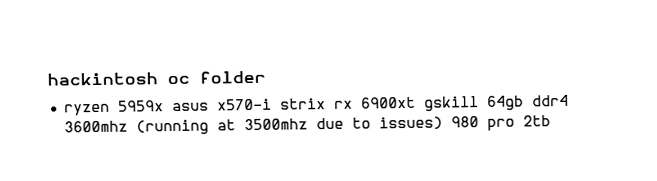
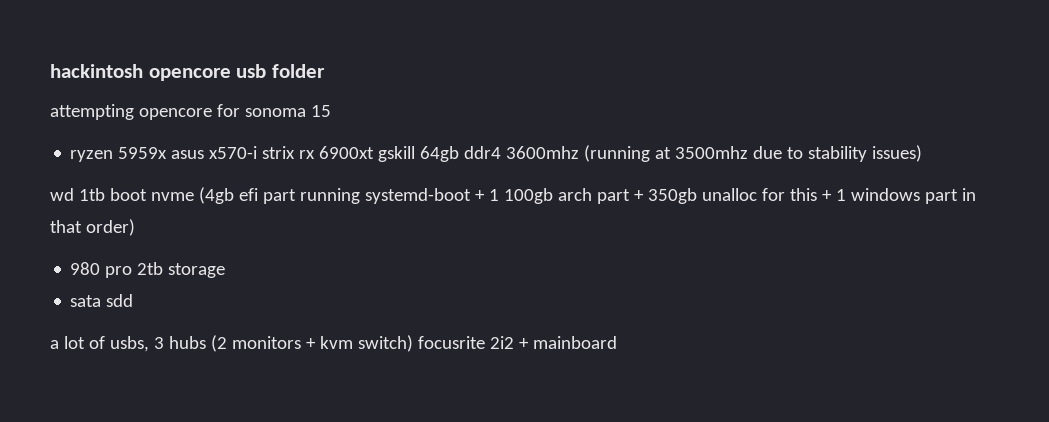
[167,75,190,85] oc -> [148,64,267,81] opencore usb
(266, 77) none -> [50,104,331,120] // attempting opencore for sonoma 15
(371, 123) none -> [808,146,868,162] stability
[450,115,551,131] 980 pro 2tb -> [50,187,976,204] [50,219,135,236] [70,262,226,278] [70,294,134,307] [50,335,617,352] // wd 1tb boot nvme (4gb efi part running systemd-boot + 1 100gb arch part + 350gb unalloc for this + 1 windows part in that order) // 980 pro 2tb storage // sata sdd // a lot of usbs, 3 hubs (2 monitors + kvm switch) focusrite 2i2 + mainboard

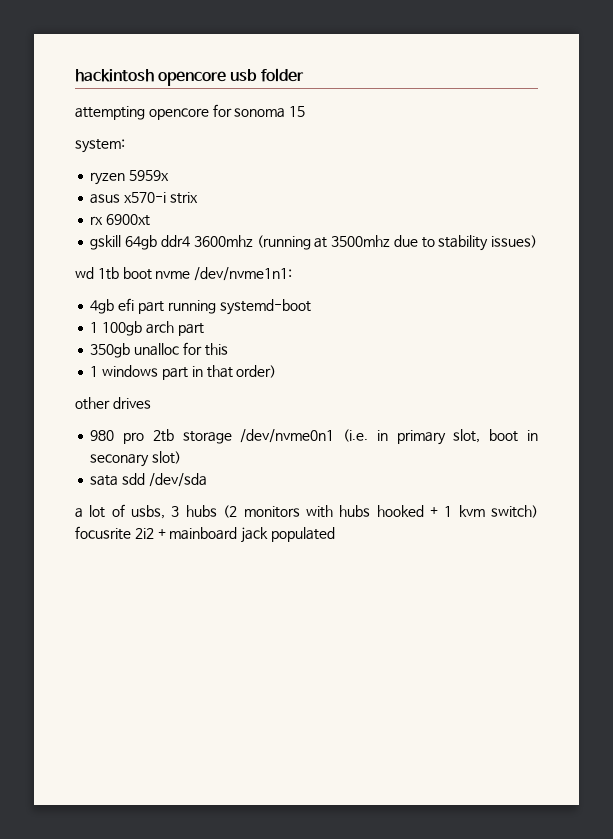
(331, 111) none -> [75,139,125,153] // system:
(168, 153) none -> (170, 175) //
(296, 152) none -> (198, 198) //
(375, 152) none -> (151, 220) //
[198,187,234,204] (4gb -> [194,267,293,281] [90,299,115,314] /dev/nvme1n1: // 4gb
[474,190,485,201] + -> (311, 307) //
[633,190,644,201] + -> (204, 329) //
[821,190,832,201] + -> (228, 349) //
(135, 227) none -> [75,397,151,410] // other drives
(226, 270) none -> [240,429,538,445] [90,451,182,467] /dev/nvme0n1 (i.e. in primary slot, boot in seconary slot)
(134, 300) none -> [148,473,207,487] /dev/sda
[305,338,316,349] + -> [305,505,453,518] with hubs hooked + 1
(617, 342) none -> [241,527,335,543] jack populated

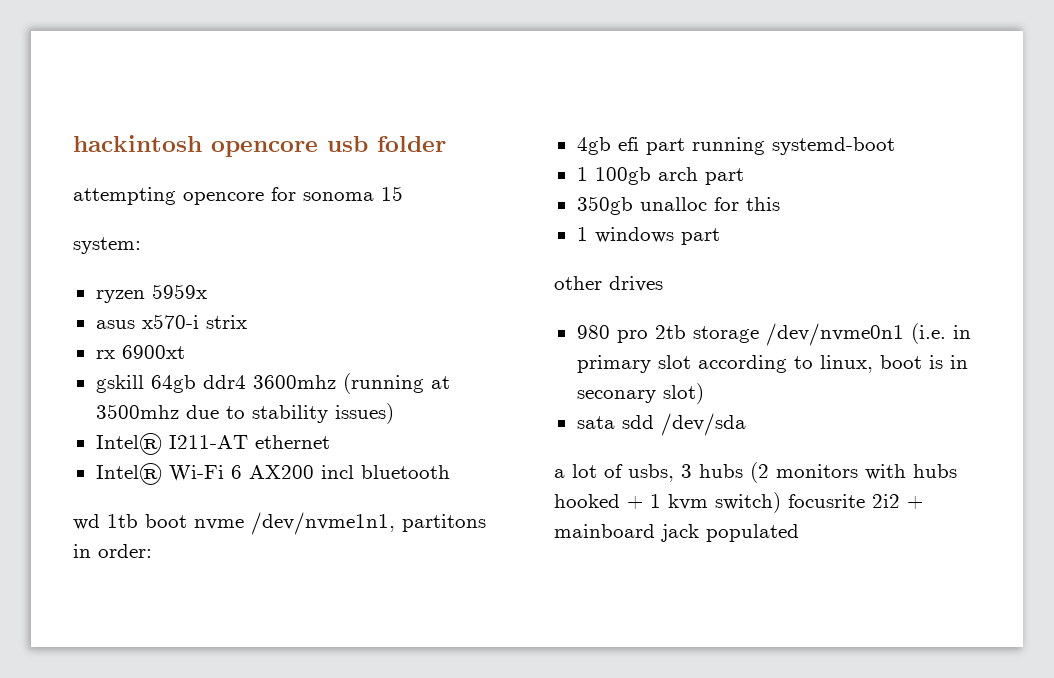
(538, 241) none -> [95,433,330,455] [95,463,450,485] // Intel® I211-AT ethernet // Intel® Wi-Fi 6 AX200 incl bluetooth
[194,267,293,281] /dev/nvme1n1: -> [251,512,486,535] [73,544,152,558] /dev/nvme1n1, partitons in order:
[191,365,277,378] in that order) -> (720, 236) none
[453,429,519,443] slot, boot -> [657,355,943,373] slot according to linux, boot is

